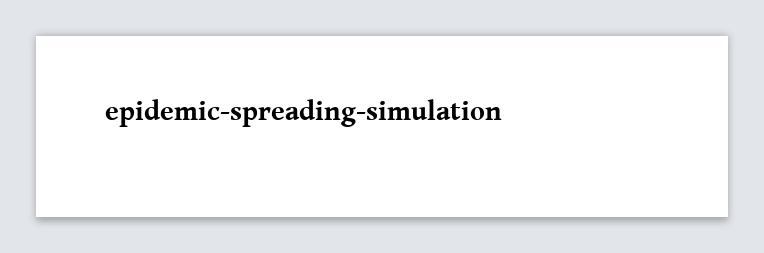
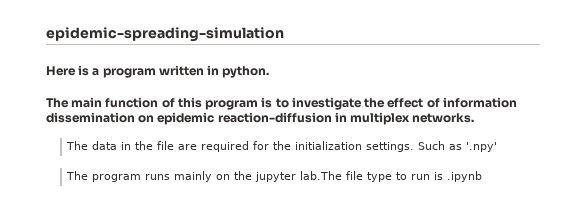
(502, 113) none -> [46,65,270,78] [46,97,517,110] [46,112,475,125] [66,141,498,152] [66,171,483,182] // Here is a program written in python. // The main function of this program is to investigate the effect of information dissemination on epidemic reaction-diffusion in multiplex networks. // The data in the file are required for the initialization settings. Such as '.npy' // The program runs mainly on the jupyter lab.The file type to run is .ipynb

